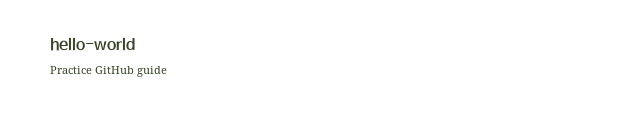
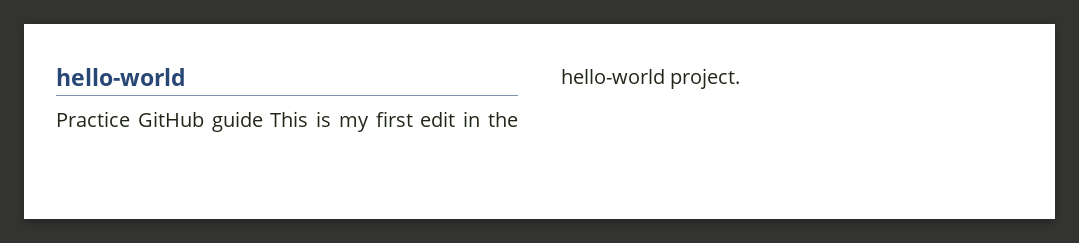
(167, 71) none -> [270,111,518,132] [561,68,741,89] This is my first edit in the hello-world project.

